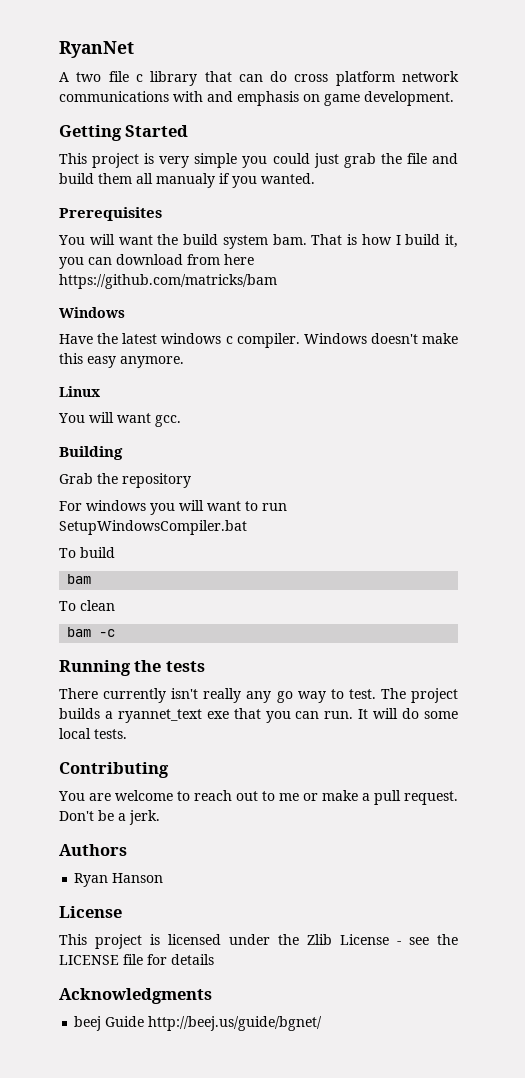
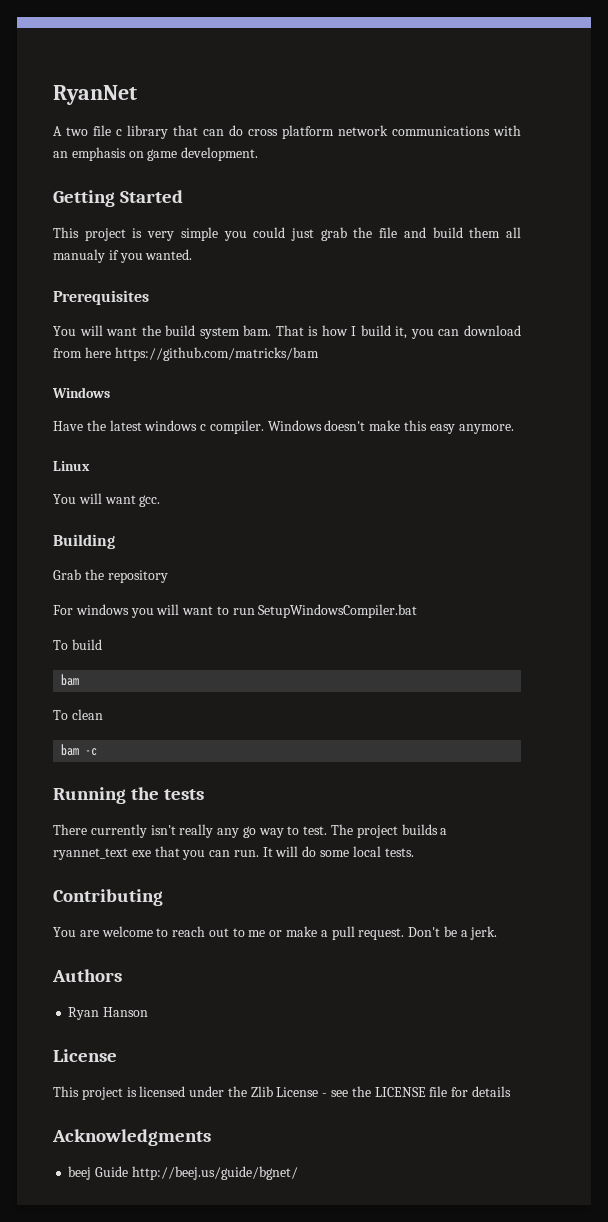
[207,91,233,102] and -> [53,151,68,158] an

